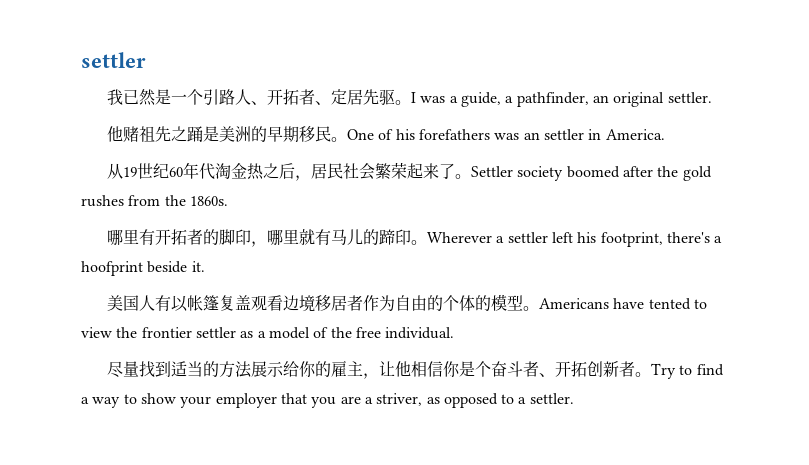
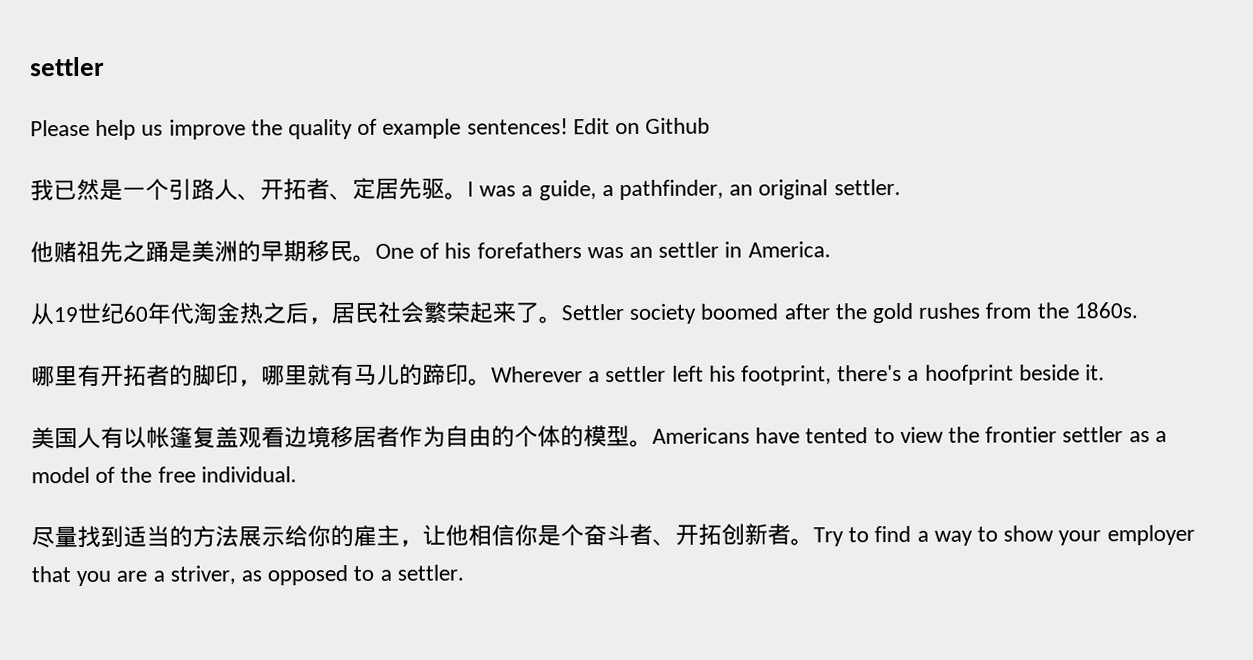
[81,52,146,68] settler -> [29,56,105,77] [30,117,711,140] settler // Please help us improve the quality of example sentences! Edit on Github

